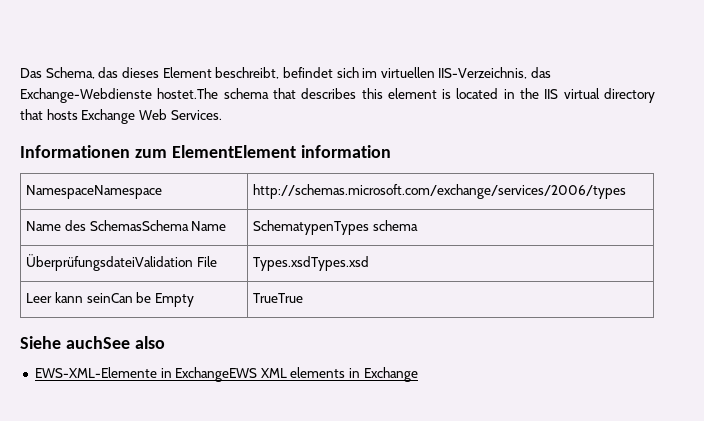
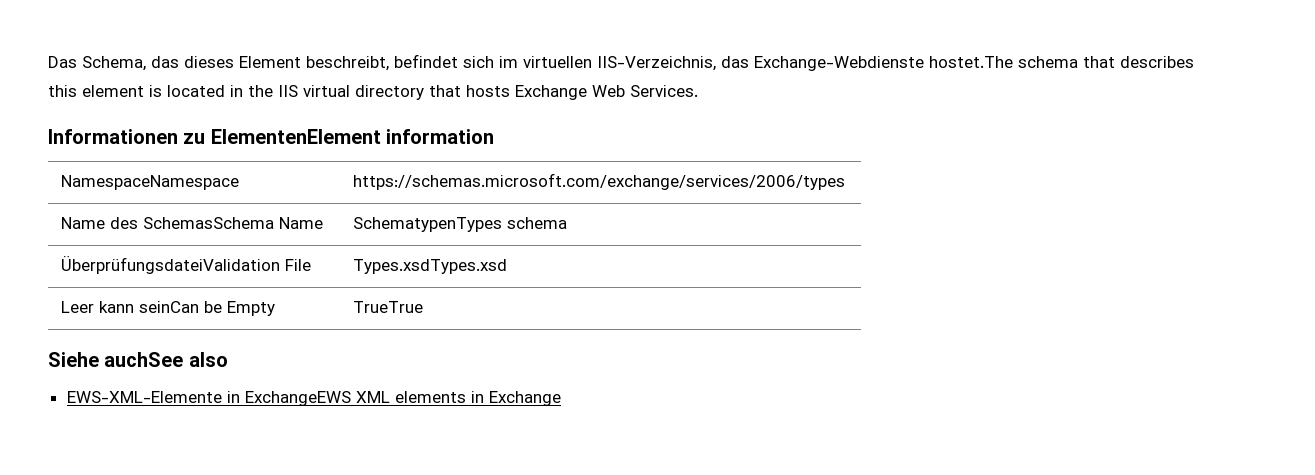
[134,145,296,158] zum ElementElement -> [183,129,381,144] zu ElementenElement
[253,184,627,199] http://schemas.microsoft.com/exchange/services/2006/types -> [353,173,846,190] https://schemas.microsoft.com/exchange/services/2006/types

